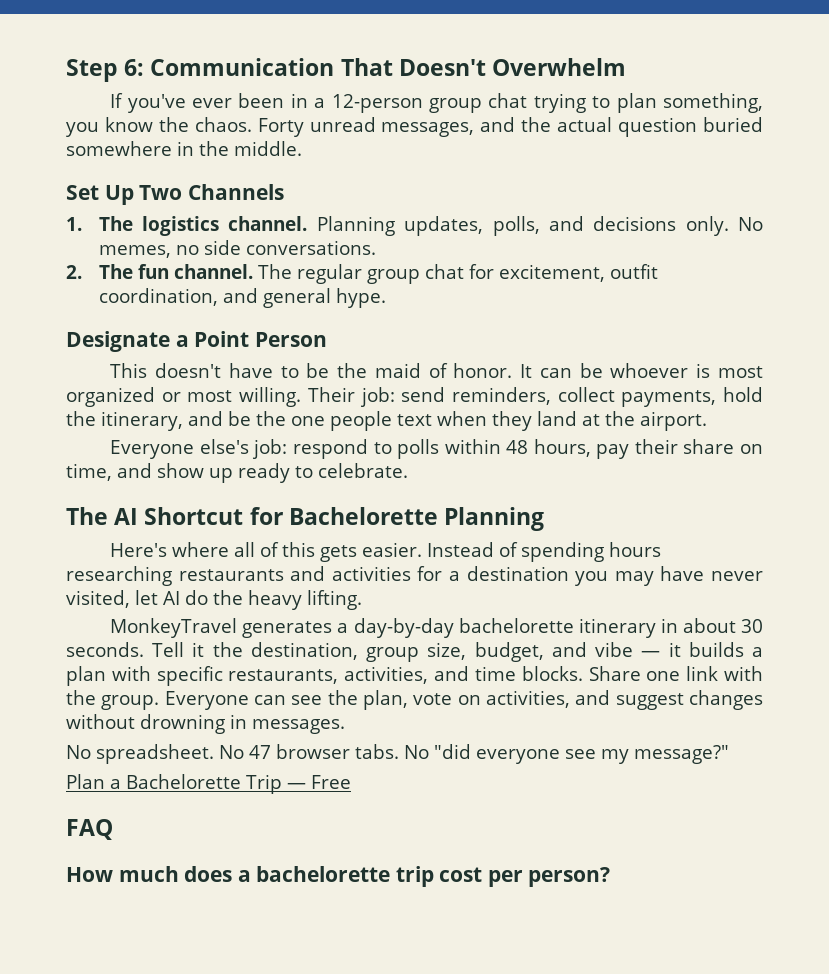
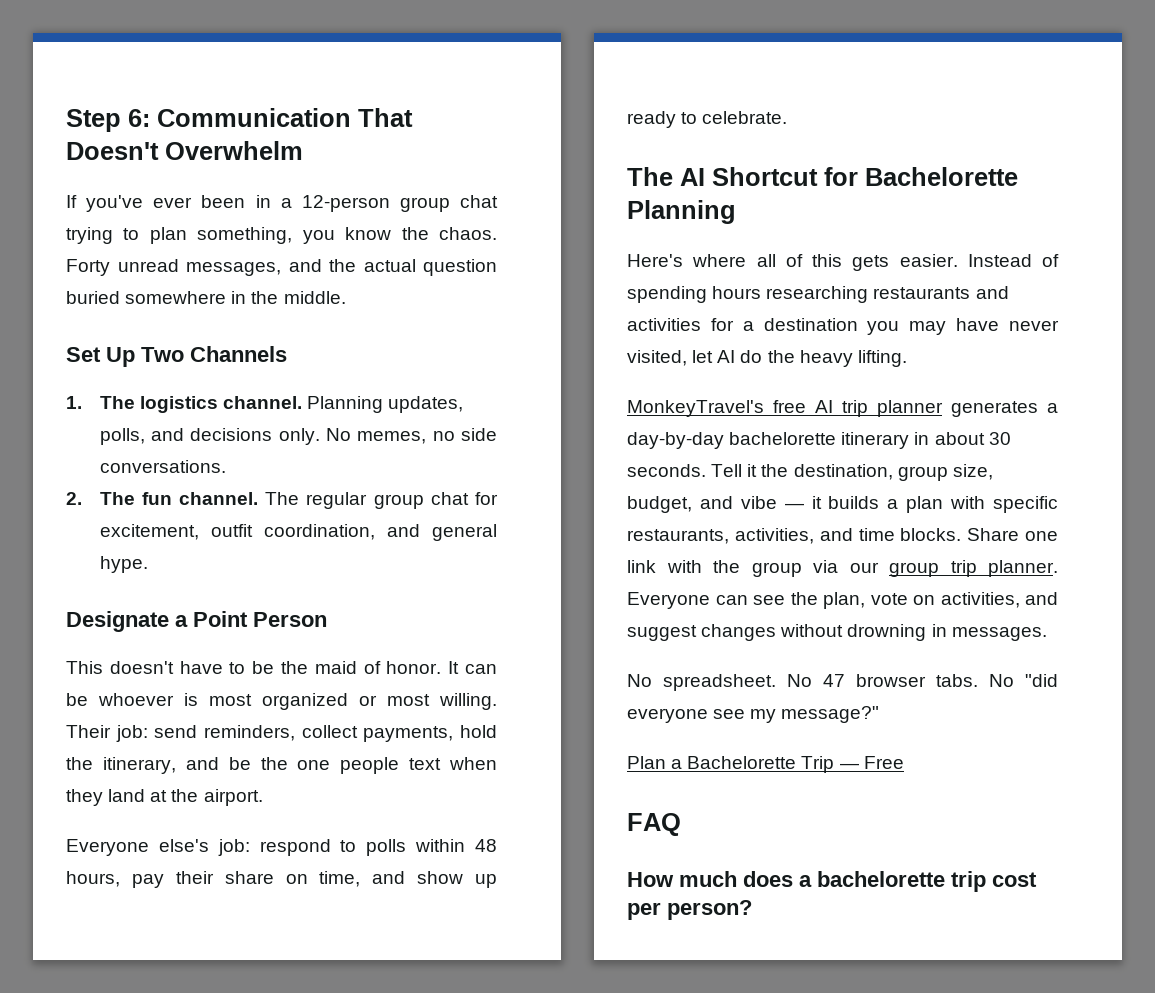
[110,618,238,638] MonkeyTravel -> [627,400,943,417] MonkeyTravel's free AI trip planner
[101,695,160,710] group. -> [751,560,1058,577] group via our group trip planner.

